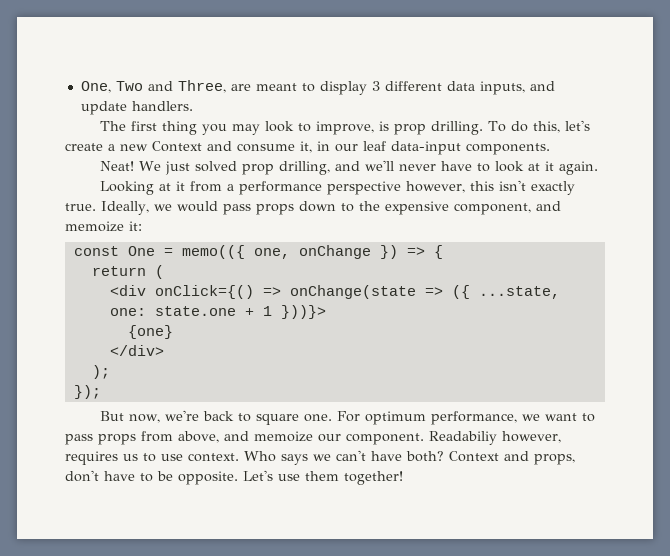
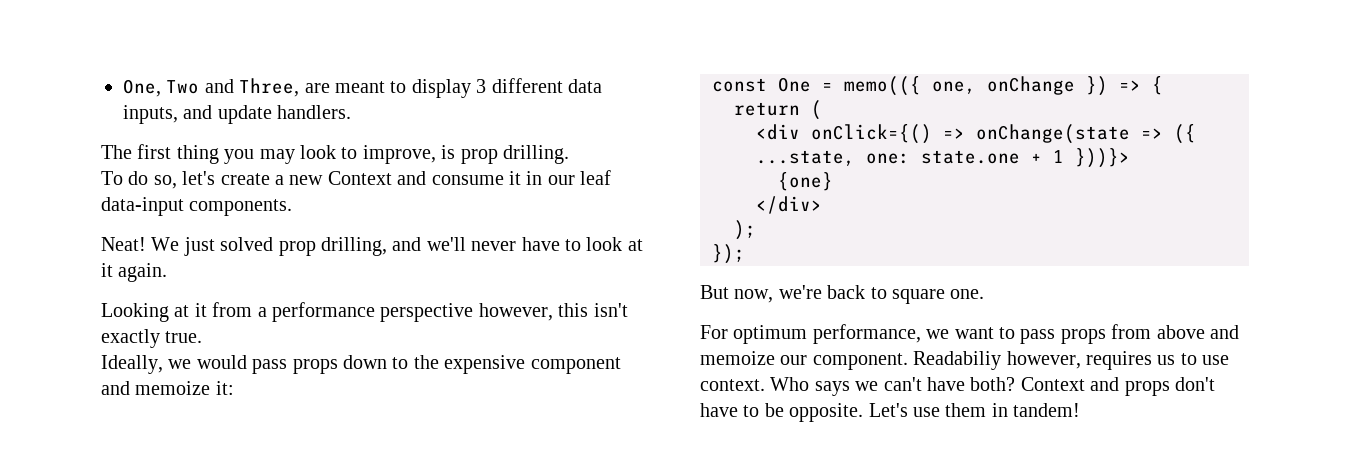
(483, 128) none -> (569, 154) //
[532,121,560,133] this, -> [153,175,177,189] so,
[300,141,312,153] it, -> [509,171,521,185] it
(96, 207) none -> (203, 337) //
[453,203,531,215] component, -> [530,357,621,374] component
(332, 418) none -> (985, 294) //
[178,431,219,443] above, -> [1156,325,1205,339] above
[534,454,575,465] props, -> [1124,381,1170,396] props
[344,471,403,485] together! -> [991,403,1081,417] in tandem!

